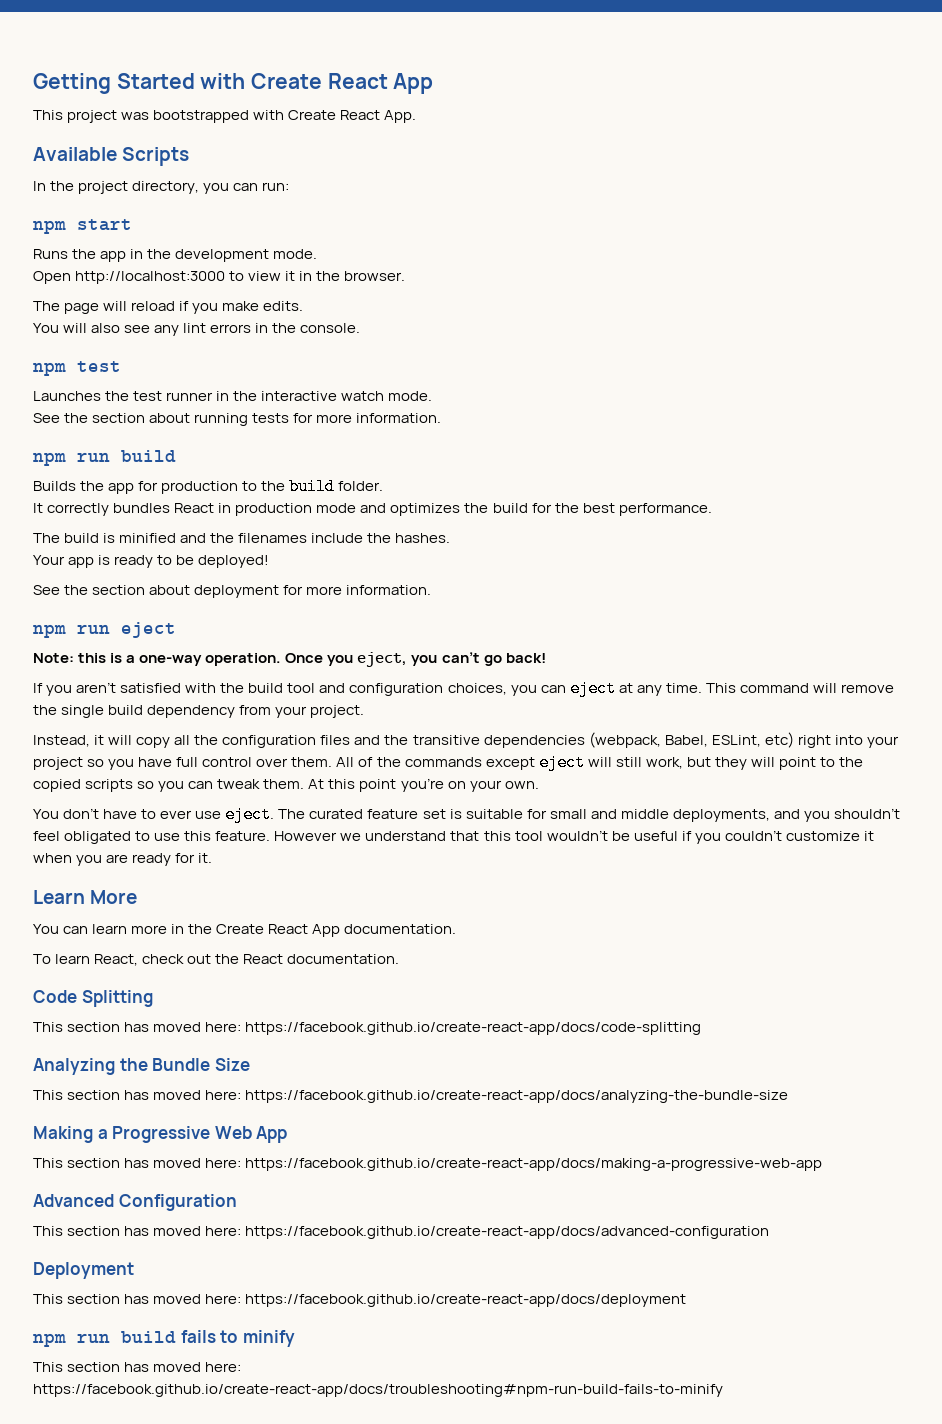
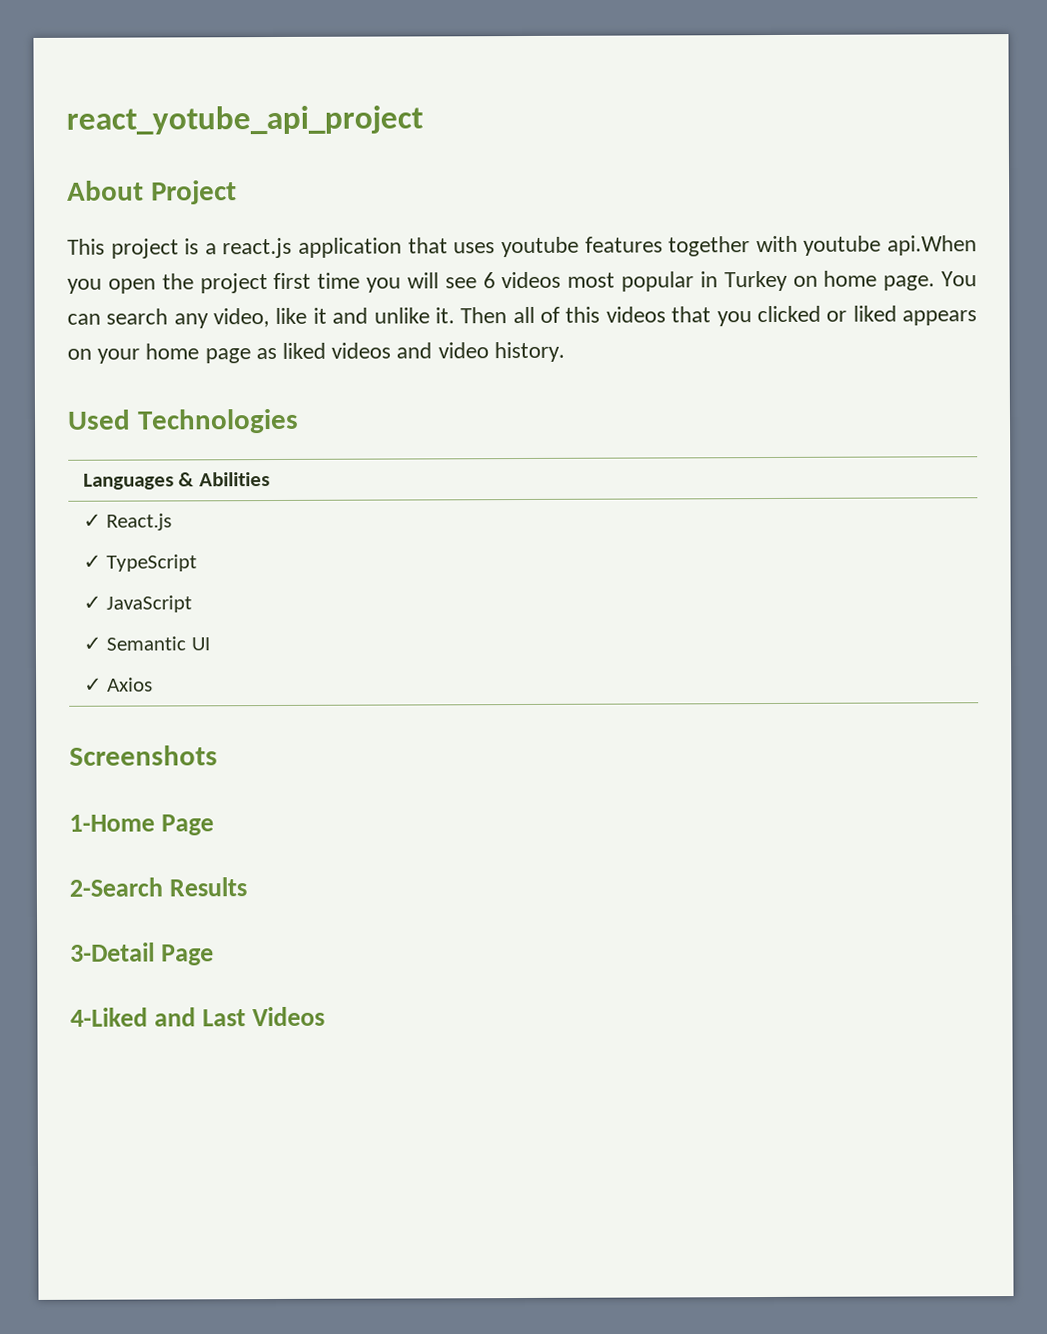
[33,73,434,94] [33,110,417,123] [33,147,190,166] [33,181,290,194] [33,219,132,234] [33,249,318,262] [33,271,406,284] [33,301,304,314] [33,323,361,336] [33,361,121,376] [33,391,433,401] [33,413,442,426] [33,450,176,466] [33,478,384,495] [33,503,712,516] [33,533,451,543] [33,555,270,568] [33,585,432,598] [33,622,176,638] [33,652,546,667] [33,680,894,697] [33,705,365,718] [33,732,899,748] [33,754,864,771] [33,778,539,792] [33,806,900,823] [33,830,874,844] [33,853,213,866] [33,890,138,904] [33,924,457,937] [33,954,400,966] [33,990,153,1007] [33,1022,702,1035] [33,1058,250,1075] [33,1090,789,1103] [33,1126,288,1143] [33,1158,823,1171] [33,1194,237,1211] [33,1226,770,1239] [33,1262,134,1279] [33,1294,687,1307] [33,1330,295,1347] [33,1362,242,1372] [33,1384,723,1397] Getting Started with Create React App // This project was bootstrapped with Create React App. // Available Scripts // In the project directory, you can run: // npm start // Runs the app in the development mode. // Open http://localhost:3000 to view it in the browser. // The page will reload if you make edits. // You will also see any lint errors in the console. // npm test // Launches the test runner in the interactive watch mode. // See the section about running tests for more information. // npm run build // Builds the app for production to the build folder. // It correctly bundles React in production mode and optimizes the build for the best performance. // The build is minified and the filenames include the hashes. // Your app is ready to be deployed! // See the section about deployment for more information. // npm run eject // Note: this is a one-way operation. Once you eject, you can’t go back! // If you aren’t satisfied with the build tool and configuration choices, you can eject at any time. This command will remove the single build dependency from your project. // Instead, it will copy all the configuration files and the transitive dependencies (webpack, Babel, ESLint, etc) right into your project so you have full control over them. All of the commands except eject will still work, but they will point to the copied scripts so you can tweak them. At this point you’re on your own. // You don’t have to ever use eject. The curated feature set is suitable for small and middle deployments, and you shouldn’t feel obligated to use this feature. However we understand that this tool wouldn’t be useful if you couldn’t customize it when you are ready for it. // Learn More // You can learn more in the Create React App documentation. // To learn React, check out the React documentation. // Code Splitting // This section has moved here: https://facebook.github.io/create-react-app/docs/code-splitting // Analyzing the Bundle Size // This section has moved here: https://facebook.github.io/create-react-app/docs/analyzing-the-bundle-size // Making a Progressive Web App // This section has moved here: https://facebook.github.io/create-react-app/docs/making-a-progressive-web-app // Advanced Configuration // This section has moved here: https://facebook.github.io/create-react-app/docs/advanced-configuration // Deployment // This section has moved here: https://facebook.github.io/create-react-app/docs/deployment // npm run build fails to minify // This section has moved here: https://facebook.github.io/create-react-app/docs/troubleshooting#npm-run-build-fails-to-minify -> [66,105,423,135] [67,180,237,205] [67,235,978,259] [67,270,978,294] [67,305,977,329] [67,341,565,364] [67,408,299,434] [82,472,270,490] [82,513,173,531] [82,554,198,572] [82,595,193,613] [82,636,210,651] [83,677,154,692] [69,745,218,766] [69,814,215,836] [69,877,248,897] [70,942,215,966] [70,1006,326,1027] react_yotube_api_project // About Project // This project is a react.js application that uses youtube features together with youtube api.When you open the project first time you will see 6 videos most popular in Turkey on home page. You can search any video, like it and unlike it. Then all of this videos that you clicked or liked appears on your home page as liked videos and video history. // Used Technologies // Languages & Abilities // ✓ React.js // ✓ TypeScript // ✓ JavaScript // ✓ Semantic UI // ✓ Axios // Screenshots // 1-Home Page // 2-Search Results // 3-Detail Page // 4-Liked and Last Videos

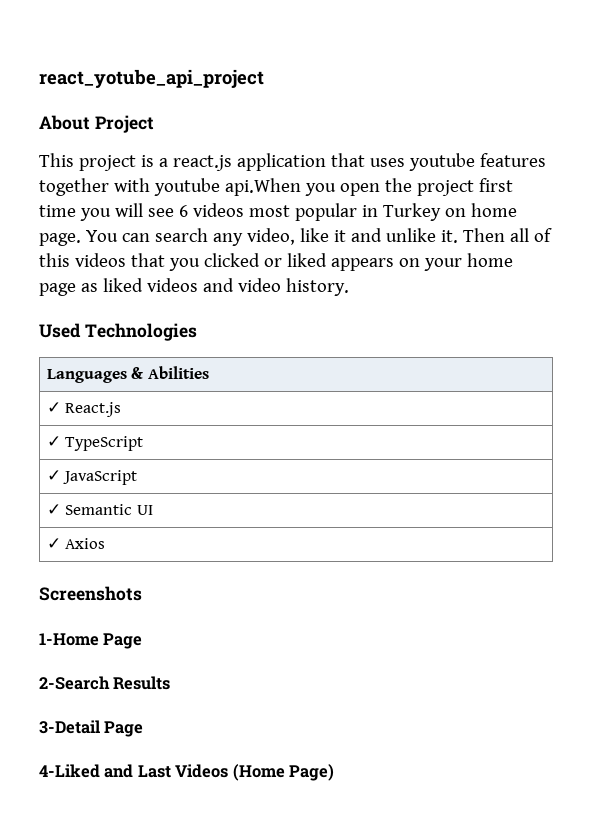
(326, 1016) none -> [232,764,335,781] (Home Page)

